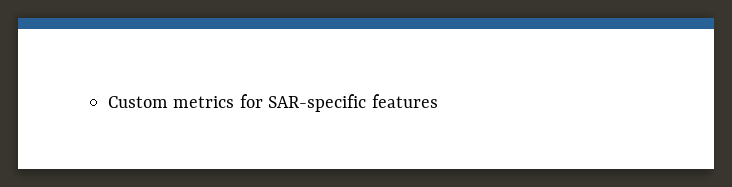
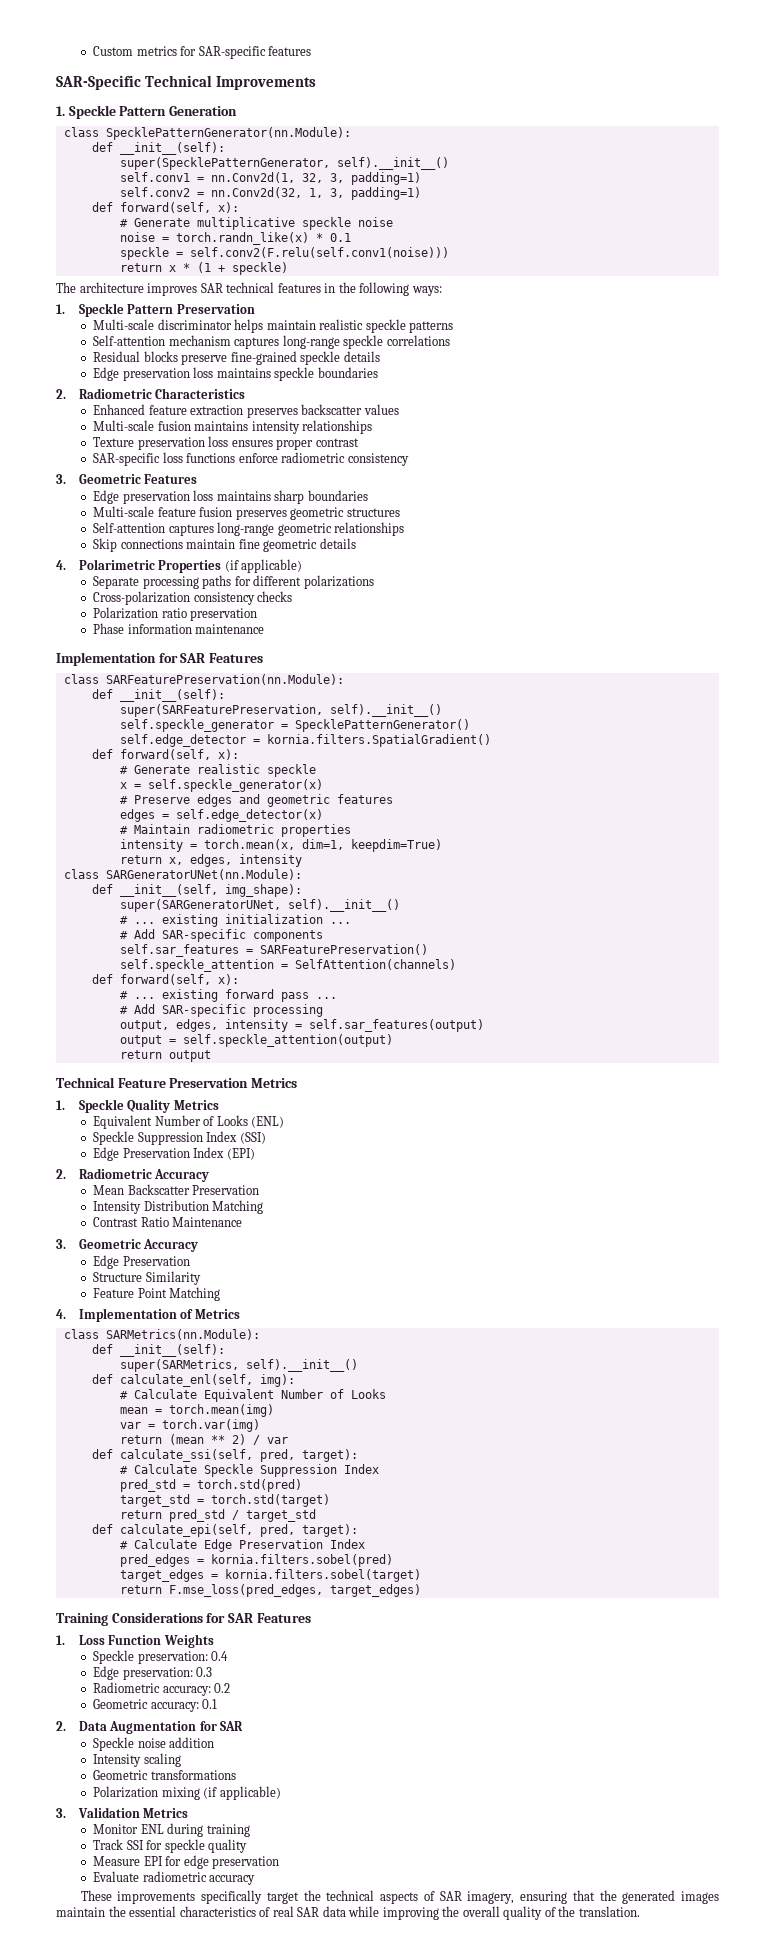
(438, 101) none -> [56,75,316,90] [56,105,237,119] [63,127,351,140] [91,142,225,155] [119,157,449,170] [119,172,421,185] [119,187,421,200] [91,202,239,213] [119,217,393,230] [119,232,351,245] [119,247,449,260] [119,262,288,275] [56,282,442,296] [56,303,255,317] [93,319,454,333] [93,335,450,349] [93,351,380,365] [93,367,378,381] [56,388,246,399] [93,404,399,418] [93,420,373,434] [93,436,359,450] [93,452,409,466] [56,474,198,484] [93,490,368,504] [93,506,400,520] [93,522,405,536] [93,538,356,552] [56,559,303,573] [93,575,374,589] [93,591,293,605] [93,607,258,621] [93,623,265,634] [56,652,263,666] [63,674,344,685] [91,689,225,702] [119,704,442,717] [119,719,470,732] [119,734,491,747] [91,749,239,760] [119,764,316,777] [119,779,323,792] [119,794,393,807] [119,809,323,822] [119,824,351,837] [119,839,442,852] [119,854,302,867] [63,869,302,880] [91,884,302,897] [119,899,400,912] [119,914,351,927] [119,929,323,942] [119,944,428,957] [119,959,456,972] [91,974,239,985] [119,989,337,1002] [119,1004,323,1017] [119,1019,484,1032] [119,1034,393,1047] [119,1050,211,1062] [56,1077,297,1088] [56,1099,219,1113] [93,1115,285,1129] [93,1131,266,1145] [93,1147,255,1161] [56,1168,210,1182] [93,1184,260,1195] [93,1200,264,1214] [93,1217,243,1227] [56,1239,199,1252] [93,1255,190,1269] [93,1271,201,1285] [93,1287,221,1301] [56,1308,240,1322] [63,1329,260,1340] [91,1344,225,1357] [119,1359,358,1372] [91,1374,295,1387] [119,1389,386,1402] [119,1404,274,1417] [119,1419,260,1432] [119,1434,288,1445] [91,1449,358,1462] [119,1464,379,1477] [119,1479,302,1492] [119,1494,330,1507] [119,1509,316,1522] [91,1524,358,1537] [119,1539,365,1552] [119,1554,393,1567] [119,1569,421,1582] [119,1584,421,1597] [56,1612,311,1626] [56,1634,214,1648] [93,1650,229,1664] [93,1666,213,1680] [93,1682,231,1696] [93,1699,218,1712] [56,1721,244,1734] [93,1737,215,1751] [93,1753,181,1767] [93,1770,236,1780] [93,1786,281,1800] [56,1807,189,1818] [93,1823,250,1837] [93,1839,248,1853] [93,1855,280,1869] [93,1871,256,1885] [80,1890,719,1904] [56,1906,640,1920] // SAR-Specific Technical Improvements // 1. Speckle Pattern Generation // class SpecklePatternGenerator(nn.Module): // def __init__(self): // super(SpecklePatternGenerator, self).__init__() // self.conv1 = nn.Conv2d(1, 32, 3, padding=1) // self.conv2 = nn.Conv2d(32, 1, 3, padding=1) // def forward(self, x): // # Generate multiplicative speckle noise // noise = torch.randn_like(x) * 0.1 // speckle = self.conv2(F.relu(self.conv1(noise))) // return x * (1 + speckle) // The architecture improves SAR technical features in the following ways: // 1. Speckle Pattern Preservation // Multi-scale discriminator helps maintain realistic speckle patterns // Self-attention mechanism captures long-range speckle correlations // Residual blocks preserve fine-grained speckle details // Edge preservation loss maintains speckle boundaries // 2. Radiometric Characteristics // Enhanced feature extraction preserves backscatter values // Multi-scale fusion maintains intensity relationships // Texture preservation loss ensures proper contrast // SAR-specific loss functions enforce radiometric consistency // 3. Geometric Features // Edge preservation loss maintains sharp boundaries // Multi-scale feature fusion preserves geometric structures // Self-attention captures long-range geometric relationships // Skip connections maintain fine geometric details // 4. Polarimetric Properties (if applicable) // Separate processing paths for different polarizations // Cross-polarization consistency checks // Polarization ratio preservation // Phase information maintenance // Implementation for SAR Features // class SARFeaturePreservation(nn.Module): // def __init__(self): // super(SARFeaturePreservation, self).__init__() // self.speckle_generator = SpecklePatternGenerator() // self.edge_detector = kornia.filters.SpatialGradient() // def forward(self, x): // # Generate realistic speckle // x = self.speckle_generator(x) // # Preserve edges and geometric features // edges = self.edge_detector(x) // # Maintain radiometric properties // intensity = torch.mean(x, dim=1, keepdim=True) // return x, edges, intensity // class SARGeneratorUNet(nn.Module): // def __init__(self, img_shape): // super(SARGeneratorUNet, self).__init__() // # ... existing initialization ... // # Add SAR-specific components // self.sar_features = SARFeaturePreservation() // self.speckle_attention = SelfAttention(channels) // def forward(self, x): // # ... existing forward pass ... // # Add SAR-specific processing // output, edges, intensity = self.sar_features(output) // output = self.speckle_attention(output) // return output // Technical Feature Preservation Metrics // 1. Speckle Quality Metrics // Equivalent Number of Looks (ENL) // Speckle Suppression Index (SSI) // Edge Preservation Index (EPI) // 2. Radiometric Accuracy // Mean Backscatter Preservation // Intensity Distribution Matching // Contrast Ratio Maintenance // 3. Geometric Accuracy // Edge Preservation // Structure Similarity // Feature Point Matching // 4. Implementation of Metrics // class SARMetrics(nn.Module): // def __init__(self): // super(SARMetrics, self).__init__() // def calculate_enl(self, img): // # Calculate Equivalent Number of Looks // mean = torch.mean(img) // var = torch.var(img) // return (mean ** 2) / var // def calculate_ssi(self, pred, target): // # Calculate Speckle Suppression Index // pred_std = torch.std(pred) // target_std = torch.std(target) // return pred_std / target_std // def calculate_epi(self, pred, target): // # Calculate Edge Preservation Index // pred_edges = kornia.filters.sobel(pred) // target_edges = kornia.filters.sobel(target) // return F.mse_loss(pred_edges, target_edges) // Training Considerations for SAR Features // 1. Loss Function Weights // Speckle preservation: 0.4 // Edge preservation: 0.3 // Radiometric accuracy: 0.2 // Geometric accuracy: 0.1 // 2. Data Augmentation for SAR // Speckle noise addition // Intensity scaling // Geometric transformations // Polarization mixing (if applicable) // 3. Validation Metrics // Monitor ENL during training // Track SSI for speckle quality // Measure EPI for edge preservation // Evaluate radiometric accuracy // These improvements specifically target the technical aspects of SAR imagery, ensuring that the generated images maintain the essential characteristics of real SAR data while improving the overall quality of the translation.

